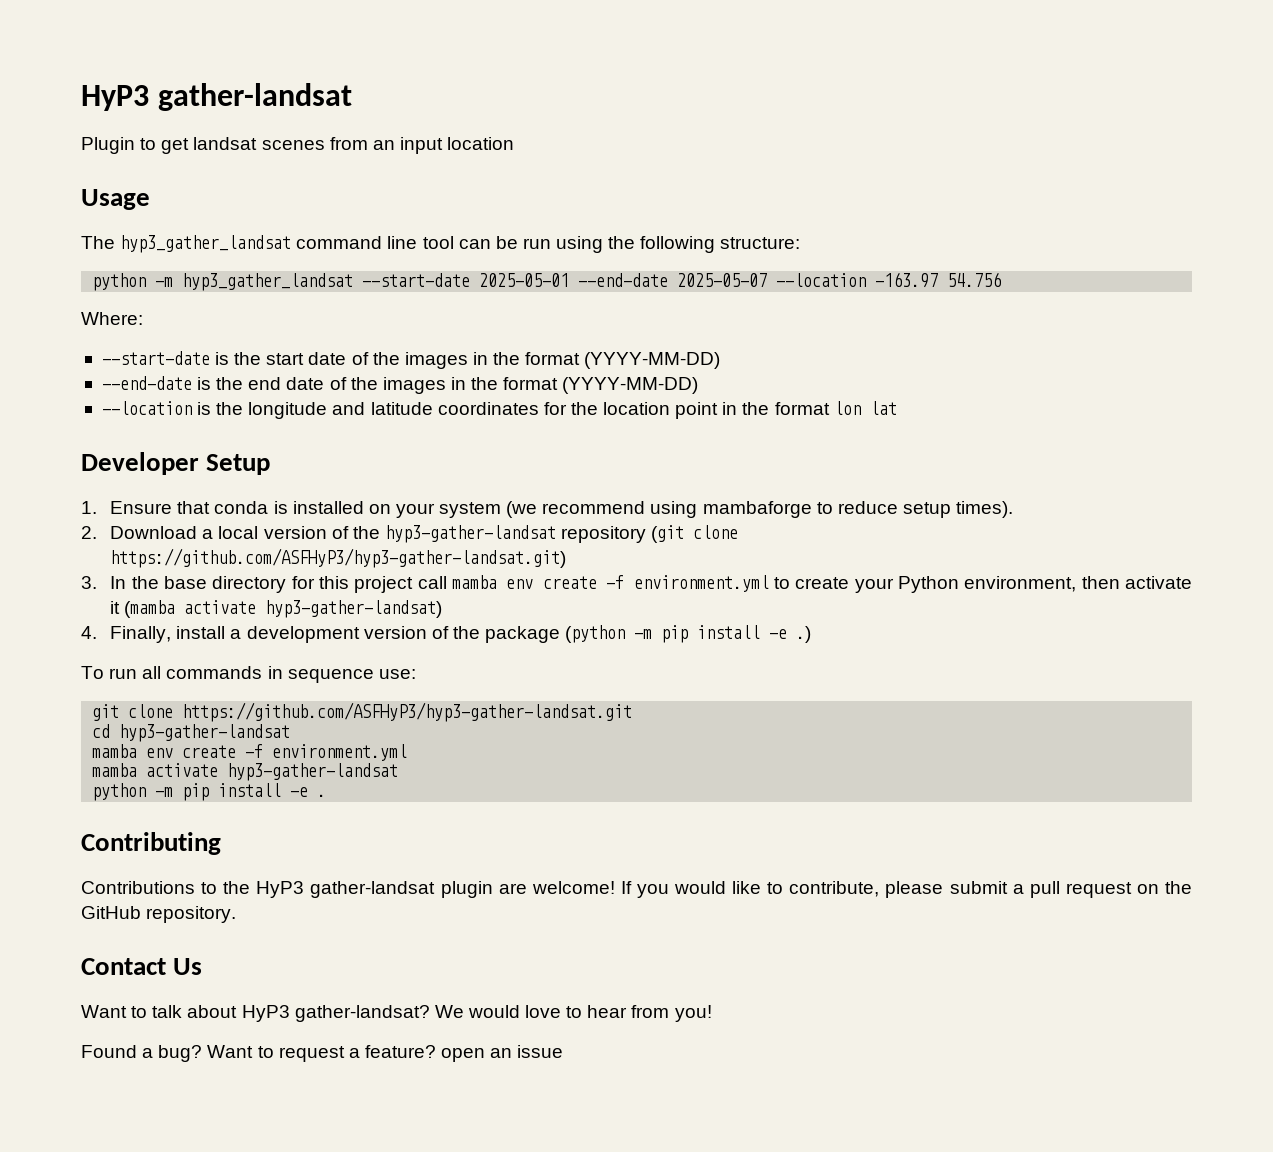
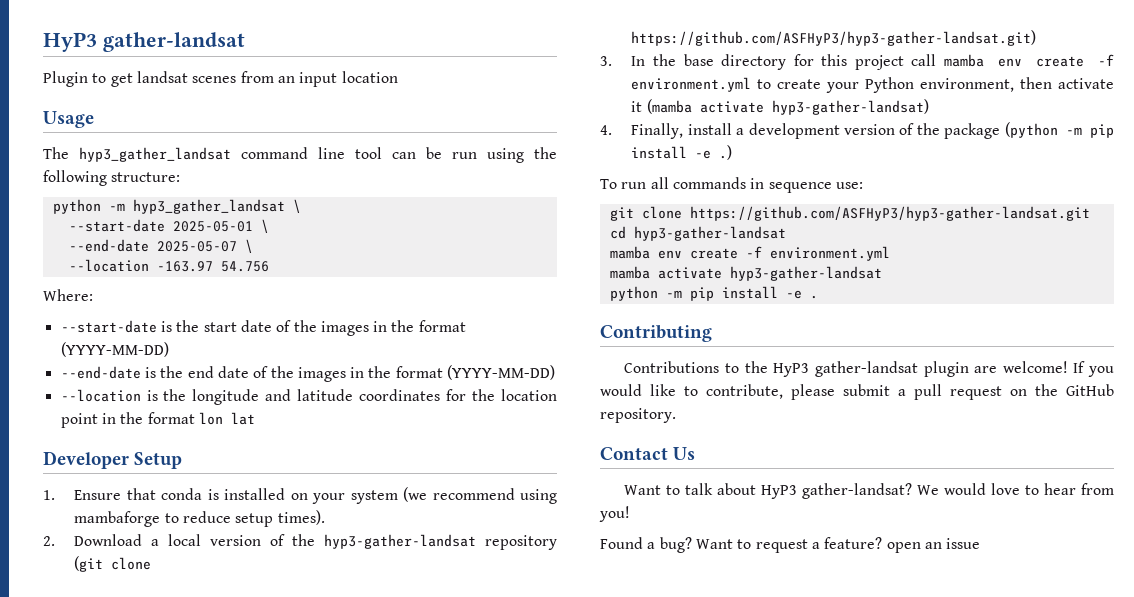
(354, 282) none -> [292,199,301,213] \ //
(570, 280) none -> [260,219,269,233] \ //
(768, 280) none -> [244,239,253,253] \ //

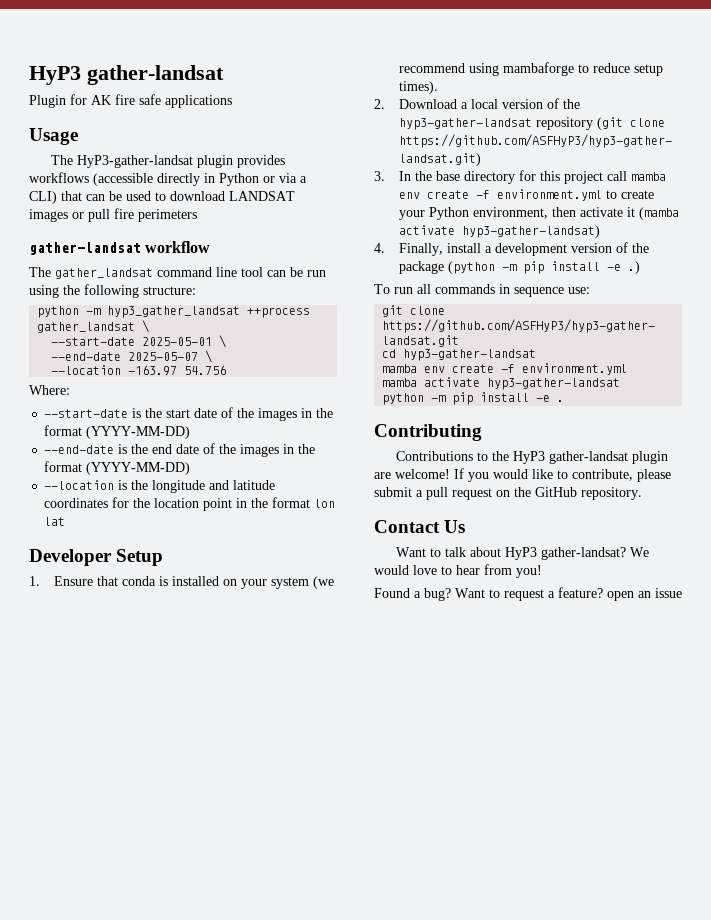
[92,71,398,87] [43,111,94,128] [43,147,231,162] to get landsat scenes from an input location // Usage // The hyp3_gather_landsat -> [70,94,232,108] [29,128,78,145] [51,155,286,168] [29,172,307,186] [29,191,295,204] [29,208,197,222] [29,241,211,255] [29,267,153,279] for AK fire safe applications // Usage // The HyP3-gather-landsat plugin provides workflows (accessible directly in Python or via a CLI) that can be used to download LANDSAT images or pull fire perimeters // gather-landsat workflow // The gather_landsat
(285, 206) none -> [247,307,311,318] [37,322,136,333] ++process gather_landsat

